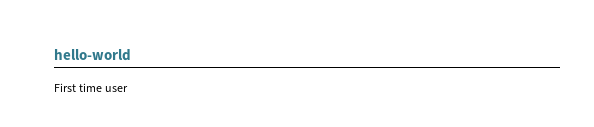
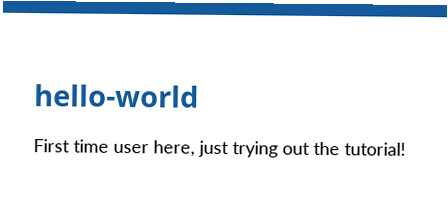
(129, 89) none -> [153,140,406,158] here, just trying out the tutorial!

